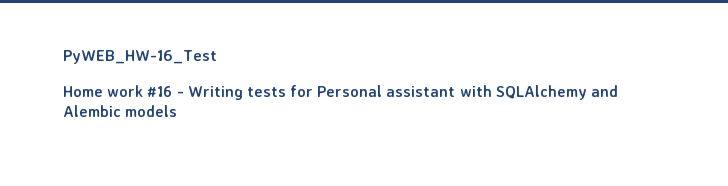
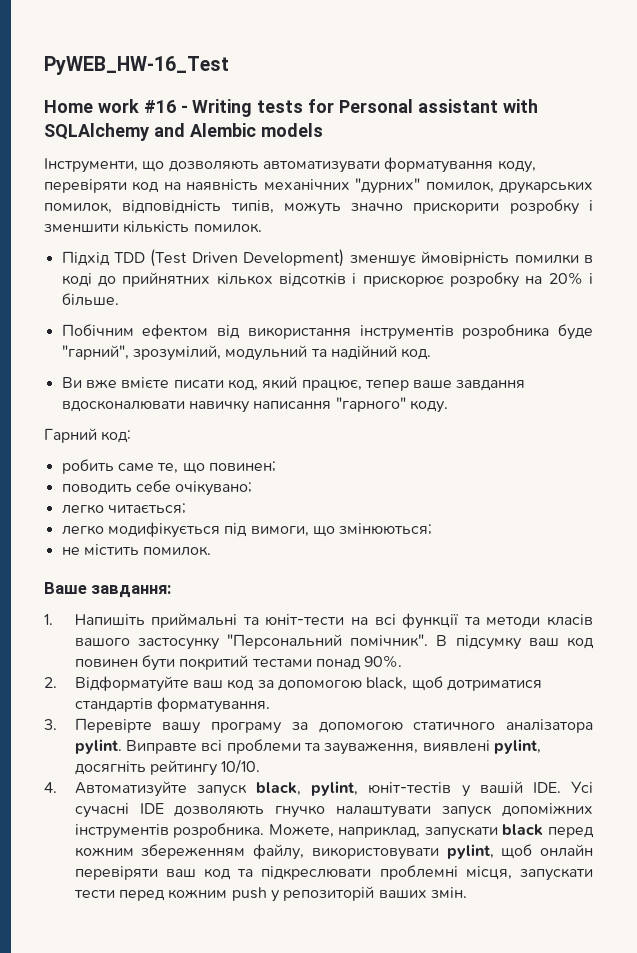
(178, 111) none -> [44,157,536,173] [44,178,593,194] [44,199,593,215] [44,221,262,233] [61,249,593,267] [61,272,593,288] [61,293,119,306] [61,324,593,340] [61,345,432,361] [61,376,526,391] [61,397,448,413] [44,428,132,443] [61,459,276,474] [61,480,253,496] [60,503,186,514] [60,522,433,538] [61,544,212,556] [44,582,172,598] [44,613,594,629] [74,634,594,650] [74,655,403,671] [44,676,542,692] [74,697,271,713] [44,718,593,734] [74,739,541,755] [74,759,261,776] [44,781,594,797] [74,803,593,818] [74,823,595,839] [74,844,593,860] [74,865,593,881] [73,886,467,902] // Інструменти, що дозволяють автоматизувати форматування коду, перевіряти код на наявність механічних "дурних" помилок, друкарських помилок, відповідність типів, можуть значно прискорити розробку і зменшити кількість помилок. // Підхід TDD (Test Driven Development) зменшує ймовірність помилки в коді до прийнятних кількох відсотків і прискорює розробку на 20% і більше. // Побічним ефектом від використання інструментів розробника буде "гарний", зрозумілий, модульний та надійний код. // Ви вже вмієте писати код, який працює, тепер ваше завдання вдосконалювати навичку написання "гарного" коду. // Гарний код: // робить саме те, що повинен; // поводить себе очікувано; // легко читається; // легко модифікується під вимоги, що змінюються; // не містить помилок. // Ваше завдання: // 1. Напишіть приймальні та юніт-тести на всі функції та методи класів вашого застосунку "Персональний помічник". В підсумку ваш код повинен бути покритий тестами понад 90%. // 2. Відформатуйте ваш код за допомогою black, щоб дотриматися стандартів форматування. // 3. Перевірте вашу програму за допомогою статичного аналізатора pylint. Виправте всі проблеми та зауваження, виявлені pylint, досягніть рейтингу 10/10. // 4. Автоматизуйте запуск black, pylint, юніт-тестів у вашій IDE. Усі сучасні IDE дозволяють гнучко налаштувати запуск допоміжних інструментів розробника. Можете, наприклад, запускати black перед кожним збереженням файлу, використовувати pylint, щоб онлайн перевіряти ваш код та підкреслювати проблемні місця, запускати тести перед кожним push у репозиторій ваших змін.

